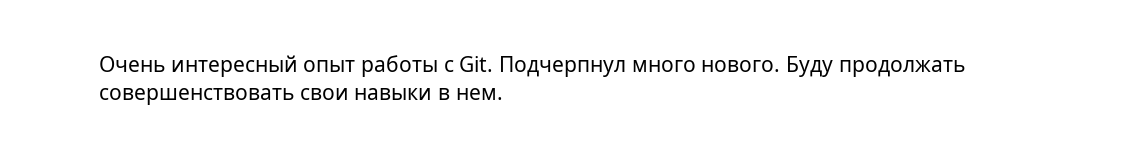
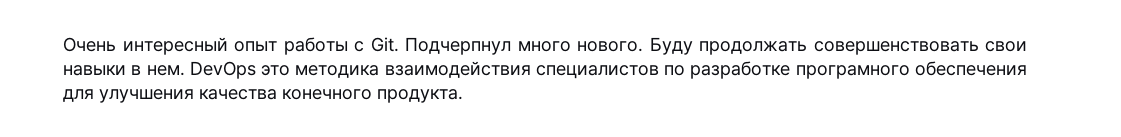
(503, 94) none -> [189,61,1027,79] [63,89,463,103] DevOps это методика взаимодействия специалистов по разработке програмного обеспечения для улучшения качества конечного продукта.

